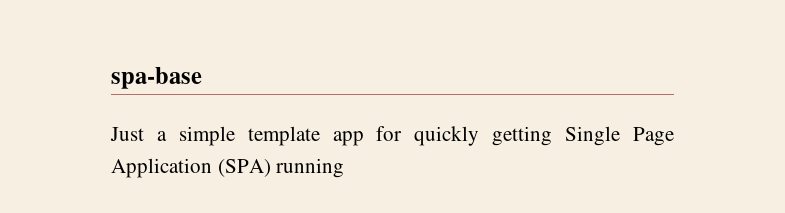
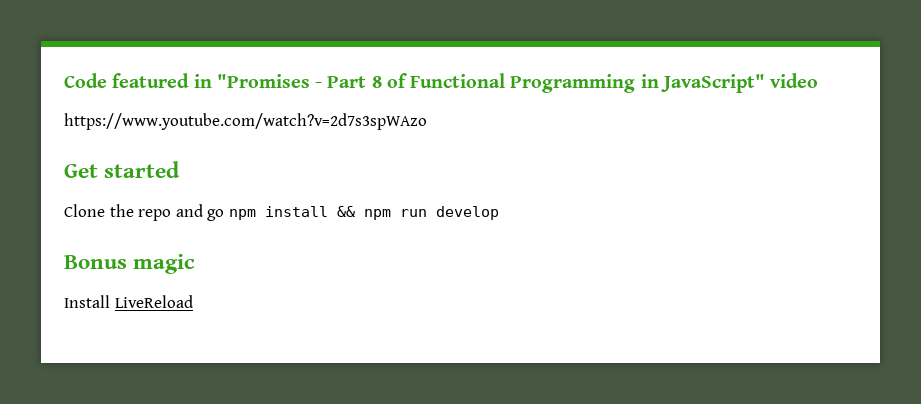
[111,67,202,89] [110,126,675,146] [111,158,345,178] spa-base // Just a simple template app for quickly getting Single Page Application (SPA) running -> [64,73,819,93] [64,113,427,130] [64,161,181,178] [64,204,499,221] [64,254,196,274] [64,295,193,308] Code featured in "Promises - Part 8 of Functional Programming in JavaScript" video // https://www.youtube.com/watch?v=2d7s3spWAzo // Get started // Clone the repo and go npm install && npm run develop // Bonus magic // Install LiveReload

